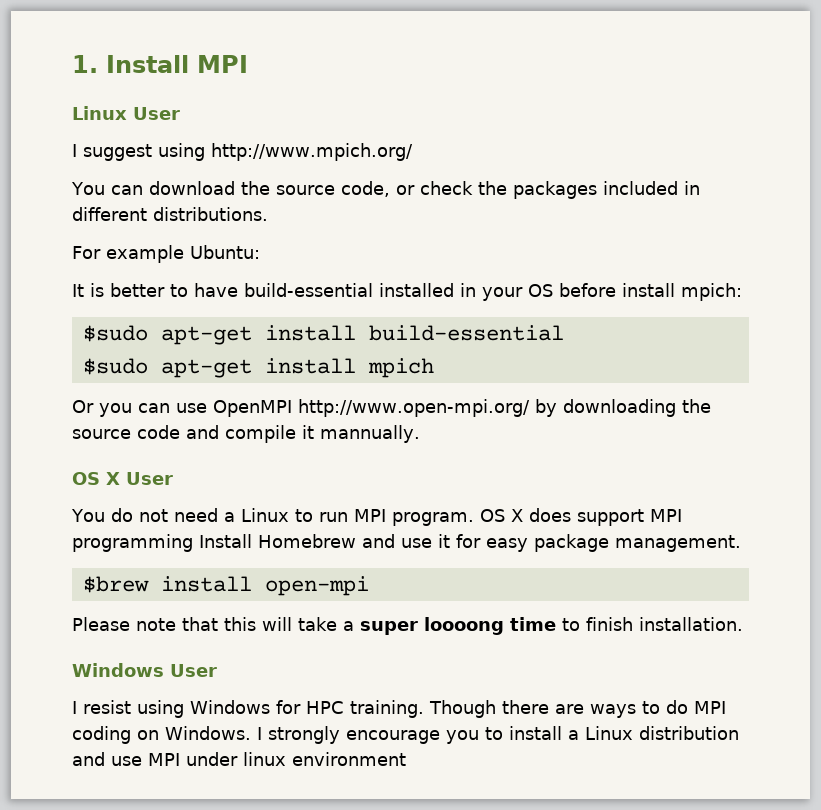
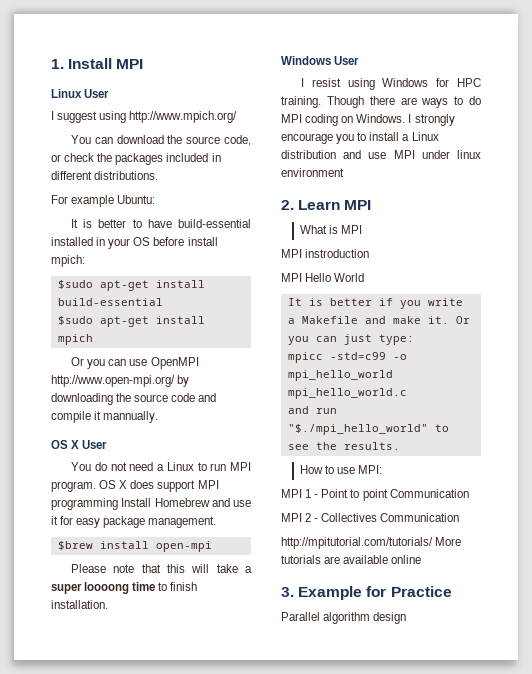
(406, 759) none -> [281,200,372,210] [299,225,363,234] [281,249,370,258] [281,273,365,282] [287,298,463,309] [287,316,470,324] [287,334,414,345] [287,352,407,363] [287,370,393,381] [287,388,407,399] [287,406,337,414] [287,424,449,435] [287,442,400,450] [299,465,383,474] [281,489,469,501] [281,513,460,522] [281,537,462,549] [281,555,422,564] [281,586,452,600] [281,612,407,624] // 2. Learn MPI // What is MPI // MPI instroduction // MPI Hello World // It is better if you write a Makefile and make it. Or you can just type: // mpicc -std=c99 -o mpi_hello_world mpi_hello_world.c // and run "$./mpi_hello_world" to see the results. // How to use MPI: // MPI 1 - Point to point Communication // MPI 2 - Collectives Communication // http://mpitutorial.com/tutorials/ More tutorials are available online // 3. Example for Practice // Parallel algorithm design

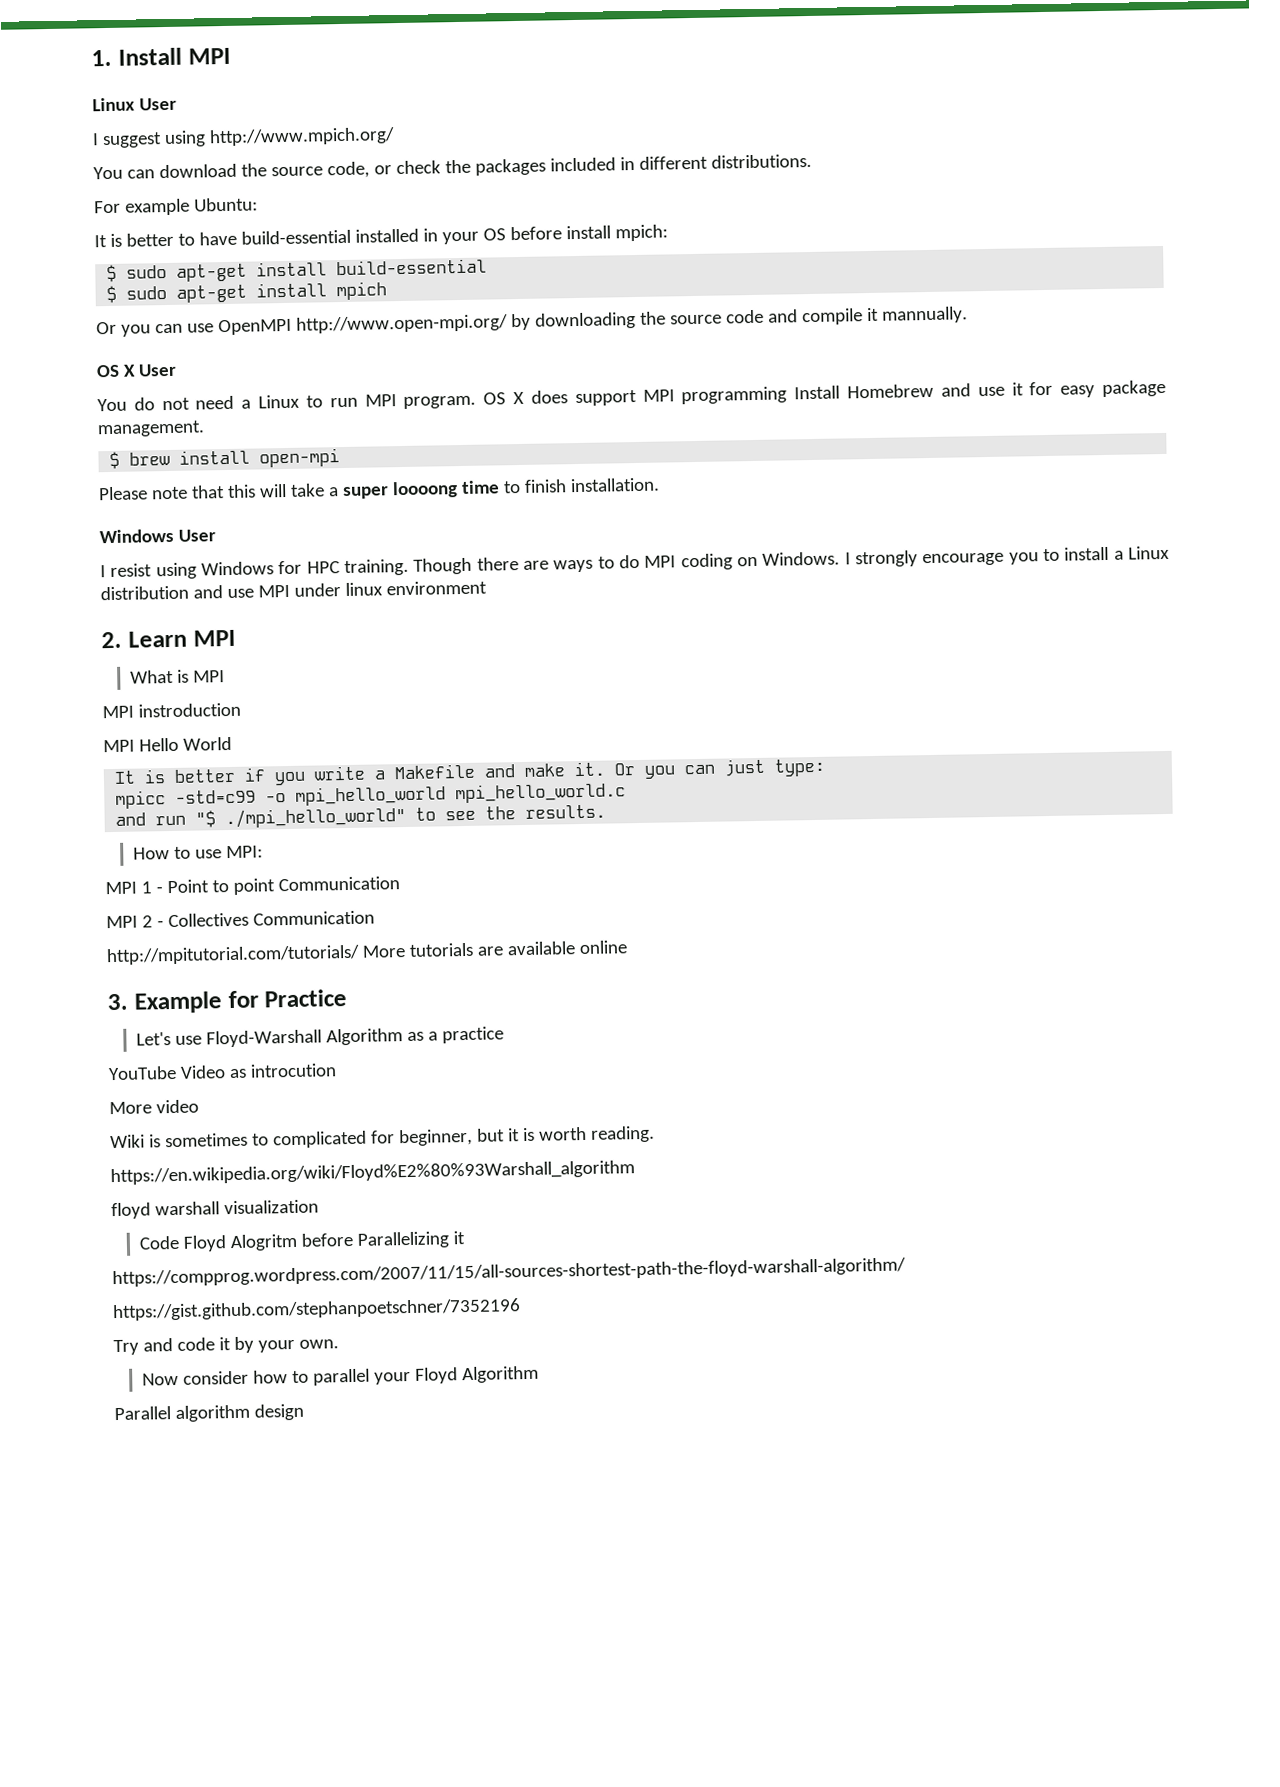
[57,280,93,289] $sudo -> [106,264,168,283] $ sudo
[57,316,93,325] $sudo -> [106,285,168,304] $ sudo
[57,541,93,550] $brew -> [109,451,171,470] $ brew
[287,424,428,435] "$./mpi_hello_world" -> [195,806,407,829] "$ ./mpi_hello_world"
(452, 591) none -> [135,1026,504,1048] [108,1063,337,1081] [109,1099,199,1115] [110,1125,655,1149] [110,1160,635,1186] [111,1199,319,1220] [138,1231,465,1252] [112,1257,906,1288] [112,1298,521,1322] [113,1336,339,1356] [141,1365,539,1386] // Let's use Floyd-Warshall Algorithm as a practice // YouTube Video as introcution // More video // Wiki is sometimes to complicated for beginner, but it is worth reading. // https://en.wikipedia.org/wiki/Floyd%E2%80%93Warshall_algorithm // floyd warshall visualization // Code Floyd Alogritm before Parallelizing it // https://compprog.wordpress.com/2007/11/15/all-sources-shortest-path-the-floyd-warshall-algorithm/ // https://gist.github.com/stephanpoetschner/7352196 // Try and code it by your own. // Now consider how to parallel your Floyd Algorithm

